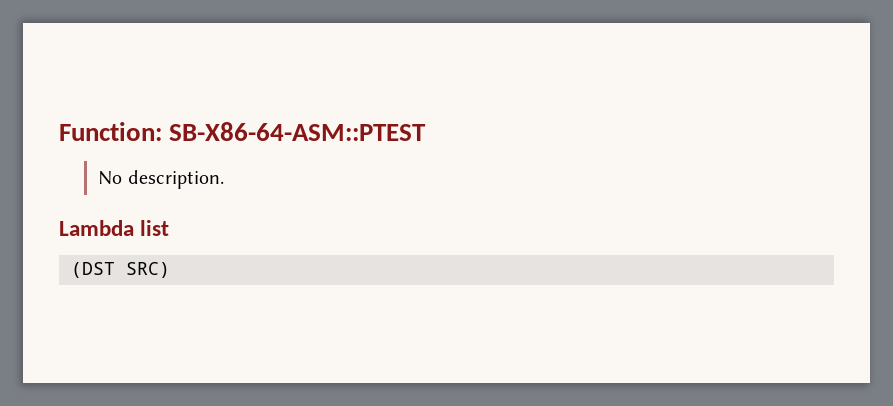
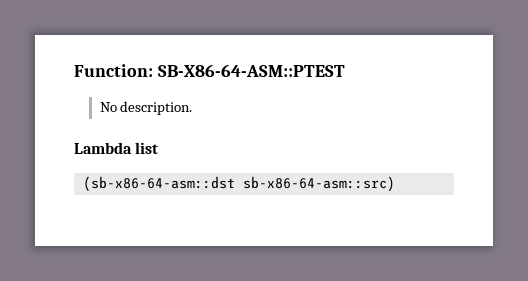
[71,262,170,278] (DST SRC) -> [82,176,395,192] (sb-x86-64-asm::dst sb-x86-64-asm::src)

